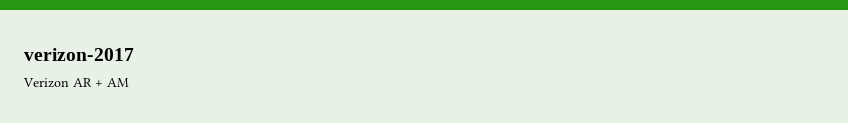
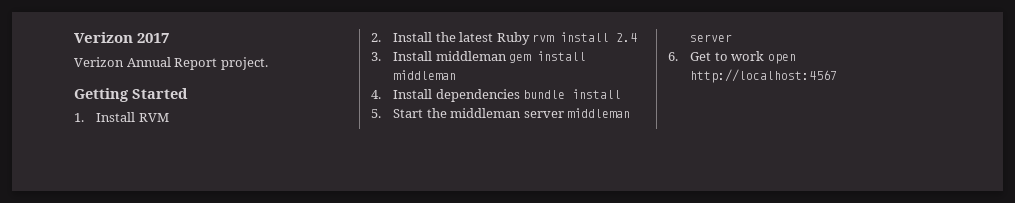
[24,48,134,61] [23,78,129,88] verizon-2017 // Verizon AR + AM -> [74,32,170,43] [74,57,268,70] [74,88,188,102] [74,112,169,122] [371,32,638,45] [371,51,587,63] [393,70,457,80] [371,89,622,102] [371,108,631,118] [690,34,733,42] [668,51,796,64] [690,69,838,83] Verizon 2017 // Verizon Annual Report project. // Getting Started // 1. Install RVM // 2. Install the latest Ruby rvm install 2.4 // 3. Install middleman gem install middleman // 4. Install dependencies bundle install // 5. Start the middleman server middleman server // 6. Get to work open http://localhost:4567

